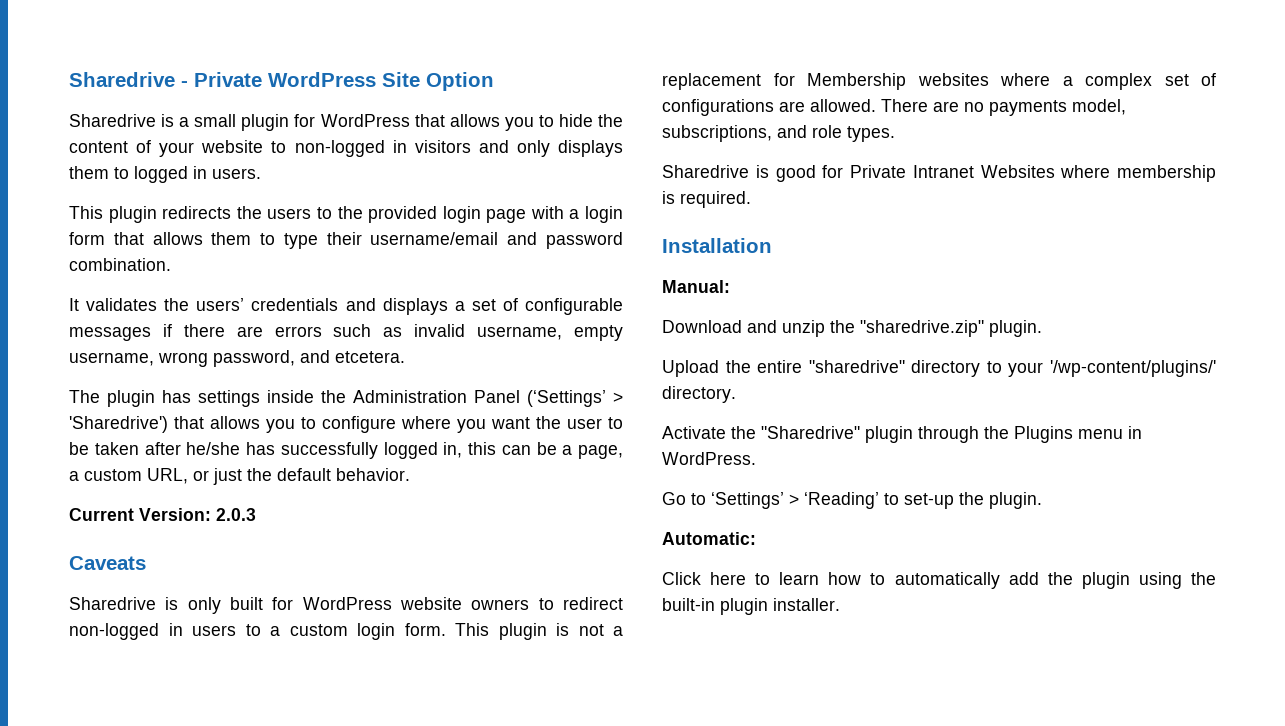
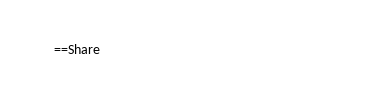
[69,72,494,91] [69,114,623,131] [69,140,624,157] [69,166,261,183] [69,206,623,223] [69,232,623,249] [69,258,171,271] [69,298,624,315] [69,324,624,341] [69,350,405,367] [69,390,623,407] [69,416,623,433] [69,442,623,459] [69,468,410,485] [69,508,256,521] [69,556,146,570] [69,597,623,614] [69,623,623,640] [662,73,1216,90] [662,99,1126,116] [662,125,895,142] [662,165,1216,182] [662,191,751,208] [662,238,772,253] [662,280,730,293] [662,320,1042,337] [662,360,1216,377] [662,386,736,403] [662,426,1142,443] [662,452,756,465] [662,492,1042,509] [662,532,756,545] [662,572,1216,589] [662,598,840,615] Sharedrive - Private WordPress Site Option // Sharedrive is a small plugin for WordPress that allows you to hide the content of your website to non-logged in visitors and only displays them to logged in users. // This plugin redirects the users to the provided login page with a login form that allows them to type their username/email and password combination. // It validates the users’ credentials and displays a set of configurable messages if there are errors such as invalid username, empty username, wrong password, and etcetera. // The plugin has settings inside the Administration Panel (‘Settings’ > 'Sharedrive') that allows you to configure where you want the user to be taken after he/she has successfully logged in, this can be a page, a custom URL, or just the default behavior. // Current Version: 2.0.3 // Caveats // Sharedrive is only built for WordPress website owners to redirect non-logged in users to a custom login form. This plugin is not a replacement for Membership websites where a complex set of configurations are allowed. There are no payments model, subscriptions, and role types. // Sharedrive is good for Private Intranet Websites where membership is required. // Installation // Manual: // Download and unzip the "sharedrive.zip" plugin. // Upload the entire "sharedrive" directory to your '/wp-content/plugins/' directory. // Activate the "Sharedrive" plugin through the Plugins menu in WordPress. // Go to ‘Settings’ > ‘Reading’ to set-up the plugin. // Automatic: // Click here to learn how to automatically add the plugin using the built-in plugin installer. -> [54,44,100,54] ==Share

